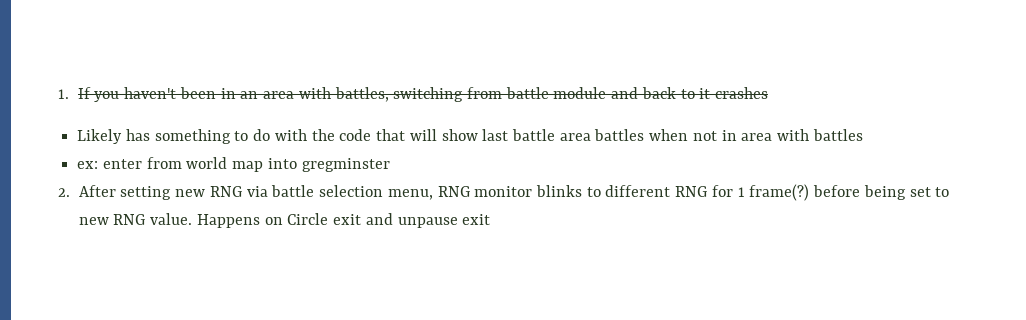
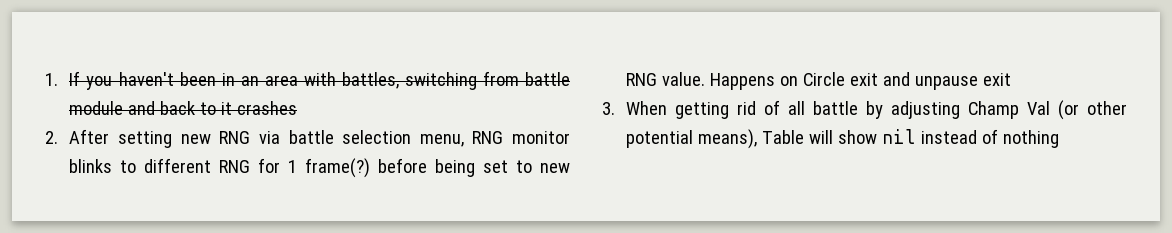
[77,129,863,144] [77,157,390,172] // Likely has something to do with the code that will show last battle area battles when not in area with battles // ex: enter from world map into gregminster -> (298, 108) none
(491, 219) none -> [602,100,1127,120] [626,129,1060,149] // 3. When getting rid of all battle by adjusting Champ Val (or other potential means), Table will show nil instead of nothing

